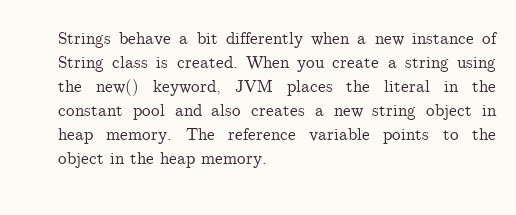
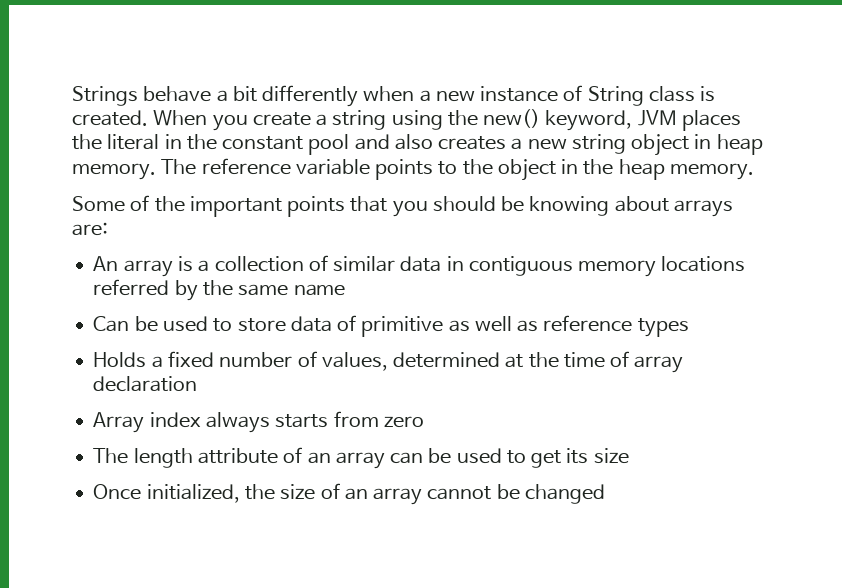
(267, 162) none -> [72,195,733,217] [72,222,108,236] [93,255,746,277] [93,279,346,301] [93,315,689,337] [93,351,684,373] [93,376,198,392] [93,411,424,433] [93,447,629,469] [93,483,605,505] // Some of the important points that you should be knowing about arrays are: // An array is a collection of similar data in contiguous memory locations referred by the same name // Can be used to store data of primitive as well as reference types // Holds a fixed number of values, determined at the time of array declaration // Array index always starts from zero // The length attribute of an array can be used to get its size // Once initialized, the size of an array cannot be changed

